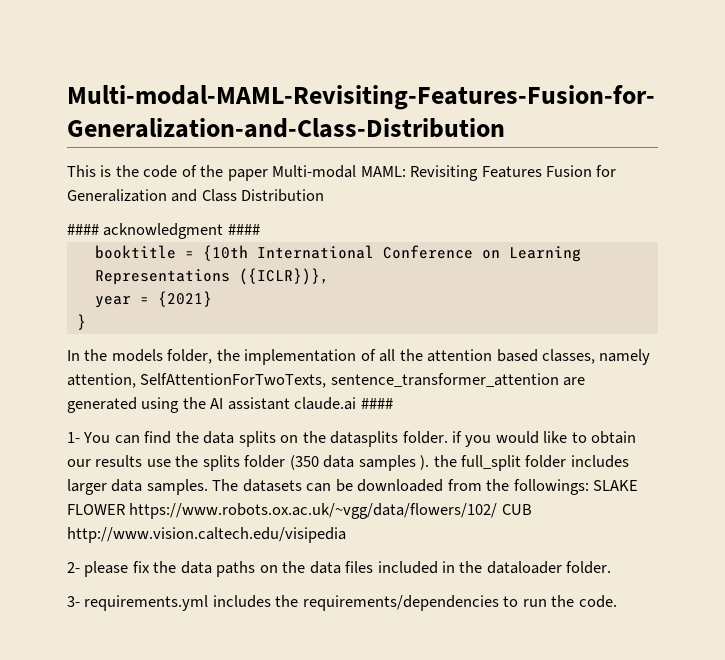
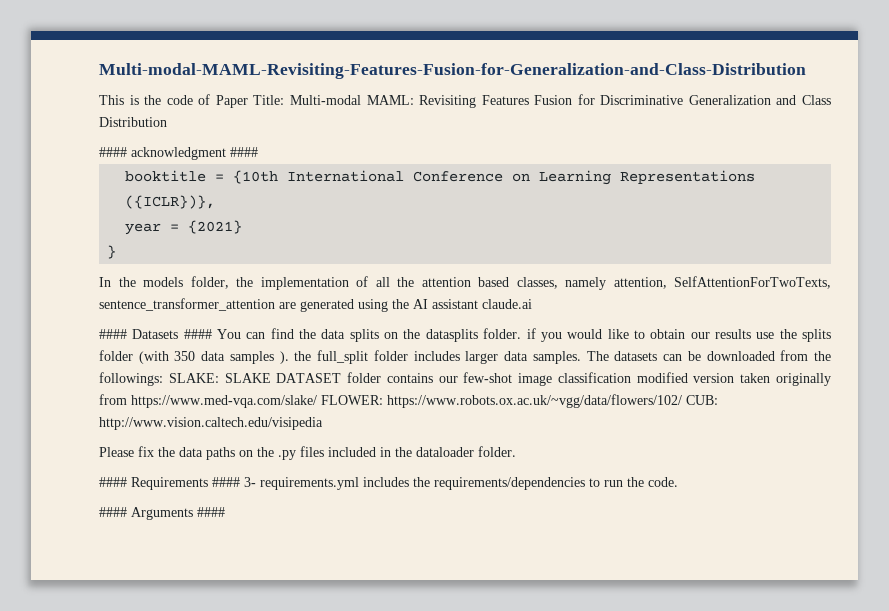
[200,165,268,181] the paper -> [215,95,285,108] Paper Title:
(617, 171) none -> [600,95,684,105] Discriminative
[360,398,393,409] [67,432,80,443] #### // 1- -> [99,329,212,339] // #### Datasets ####
[289,455,319,470] (350 -> [138,351,196,364] (with 350
[593,480,639,491] [67,503,532,519] SLAKE FLOWER https://www.robots.ox.ac.uk/~vgg/data/flowers/102/ CUB -> [168,372,831,386] [99,394,718,408] SLAKE: SLAKE DATASET folder contains our few-shot image classification modified version taken originally from https://www.med-vqa.com/slake/ FLOWER: https://www.robots.ox.ac.uk/~vgg/data/flowers/102/ CUB:
[67,561,129,577] 2- please -> [99,447,134,457] Please
[309,561,341,574] data -> [278,450,296,460] .py
(612, 567) none -> [99,477,240,490] #### Requirements ####
(617, 601) none -> [99,507,225,520] // #### Arguments ####

